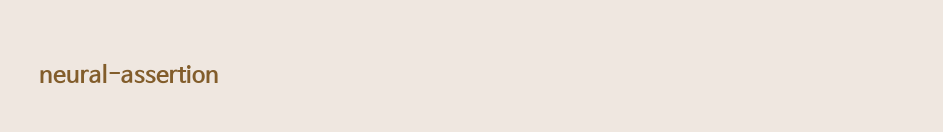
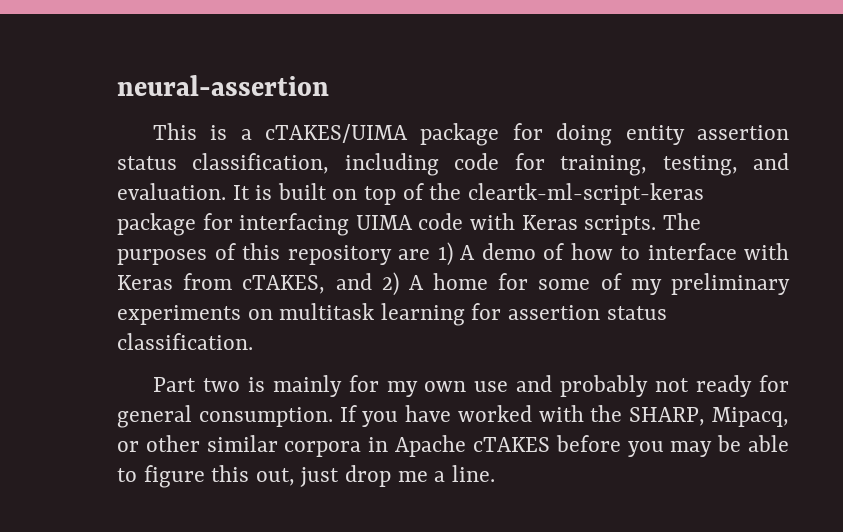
(219, 73) none -> [152,123,790,146] [117,153,790,176] [117,183,704,205] [117,213,701,236] [117,242,789,266] [117,272,790,296] [117,303,667,326] [117,333,253,350] [152,375,790,397] [117,405,789,428] [117,435,790,457] [117,465,495,488] // This is a cTAKES/UIMA package for doing entity assertion status classification, including code for training, testing, and evaluation. It is built on top of the cleartk-ml-script-keras package for interfacing UIMA code with Keras scripts. The purposes of this repository are 1) A demo of how to interface with Keras from cTAKES, and 2) A home for some of my preliminary experiments on multitask learning for assertion status classification. // Part two is mainly for my own use and probably not ready for general consumption. If you have worked with the SHARP, Mipacq, or other similar corpora in Apache cTAKES before you may be able to figure this out, just drop me a line.

